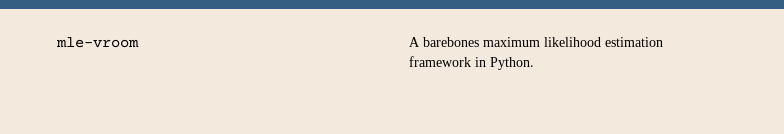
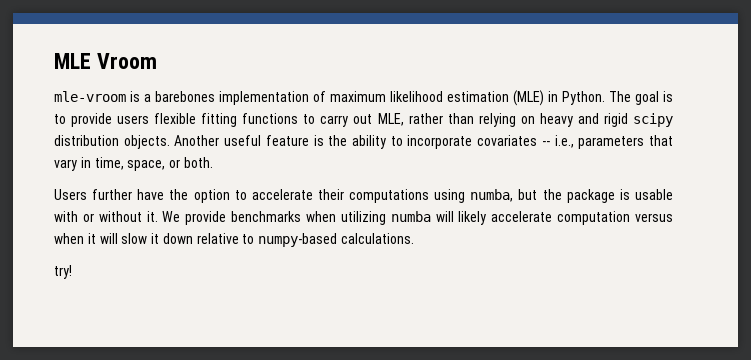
(56, 42) none -> [54,53,157,69] MLE Vroom //
[409,37,479,47] // A barebones -> [130,91,326,105] is a barebones implementation of
[409,56,471,67] framework -> [513,90,544,106] (MLE)
(534, 63) none -> [609,91,673,105] [54,113,673,127] [54,135,673,149] [54,157,213,171] [54,189,673,203] [54,211,673,225] [54,233,415,247] [54,265,72,279] The goal is to provide users flexible fitting functions to carry out MLE, rather than relying on heavy and rigid scipy distribution objects. Another useful feature is the ability to incorporate covariates -- i.e., parameters that vary in time, space, or both. // Users further have the option to accelerate their computations using numba, but the package is usable with or without it. We provide benchmarks when utilizing numba will likely accelerate computation versus when it will slow it down relative to numpy-based calculations. // try!

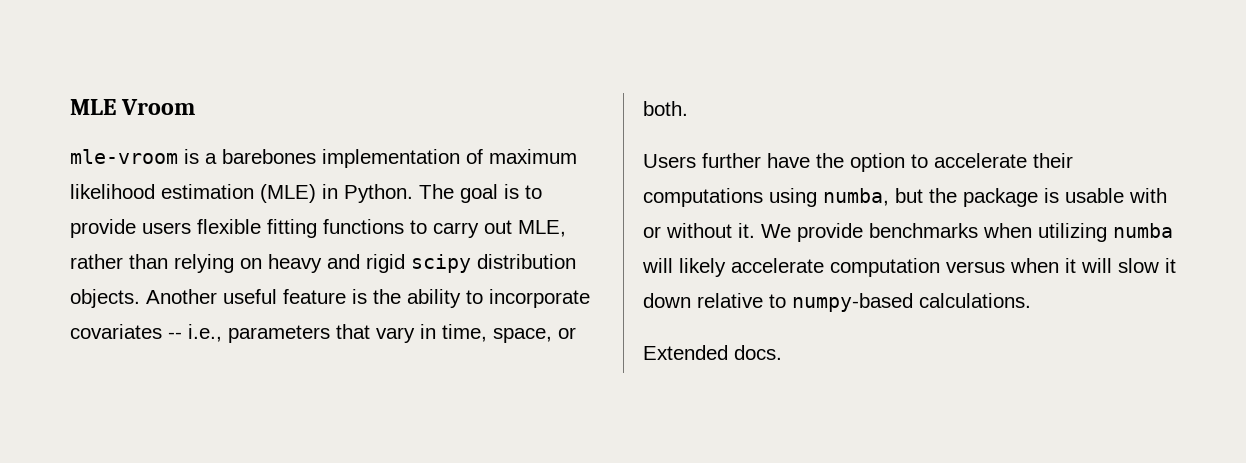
[54,265,72,279] try! -> [643,345,782,360] Extended docs.

